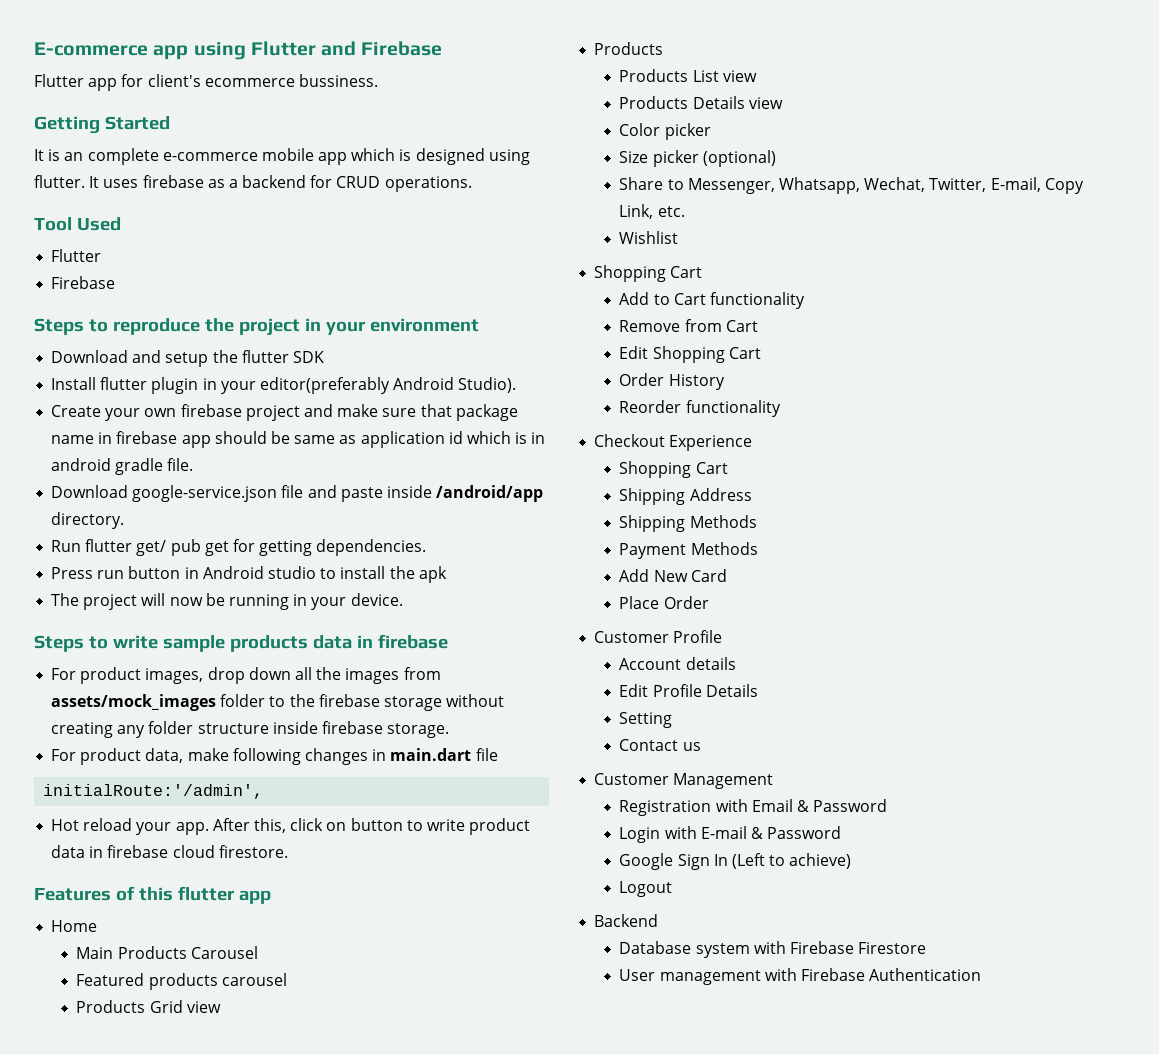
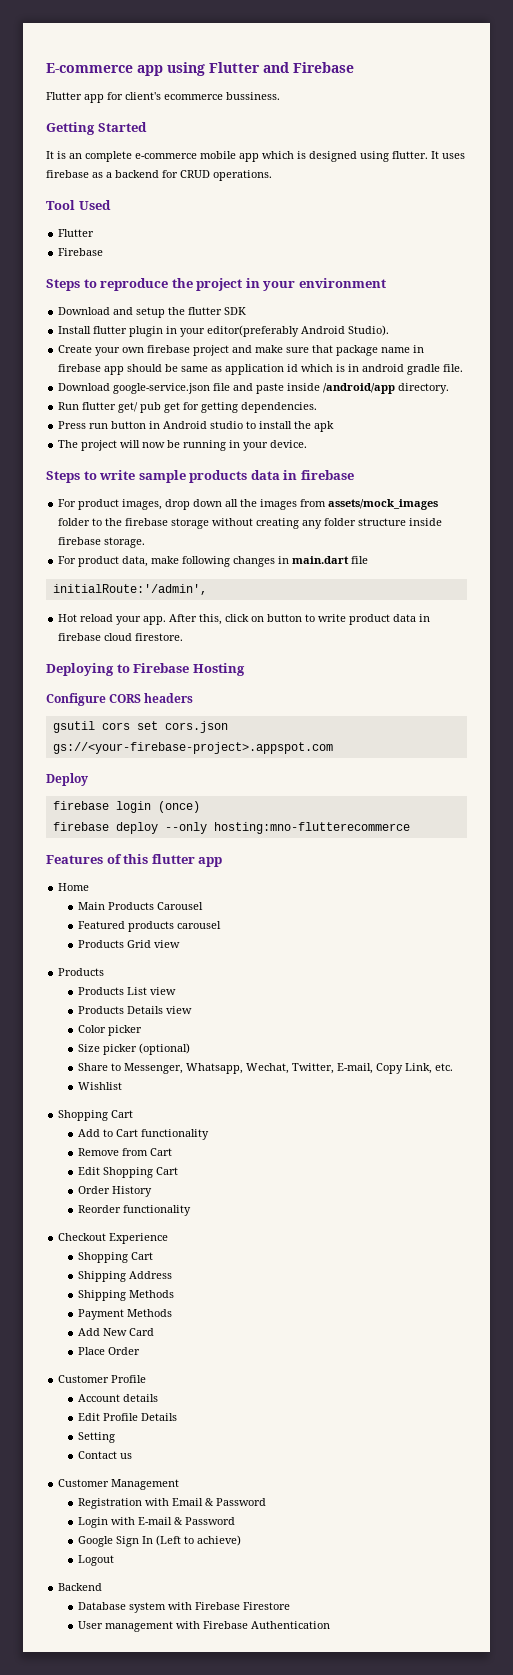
(288, 851) none -> [46,663,245,676] [46,693,194,706] [52,721,228,733] [52,742,333,754] [46,773,88,786] [52,801,200,813] [52,822,410,834] // Deploying to Firebase Hosting // Configure CORS headers // gsutil cors set cors.json gs://<your-firebase-project>.appspot.com // Deploy // firebase login (once) // firebase deploy --only hosting:mno-flutterecommerce

